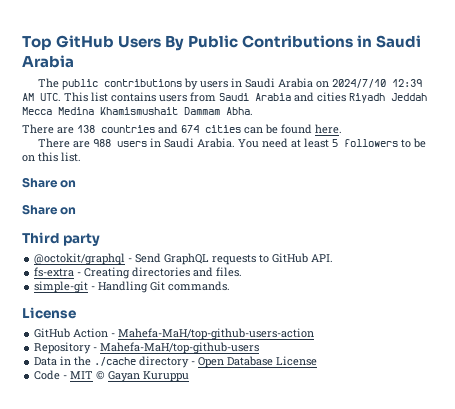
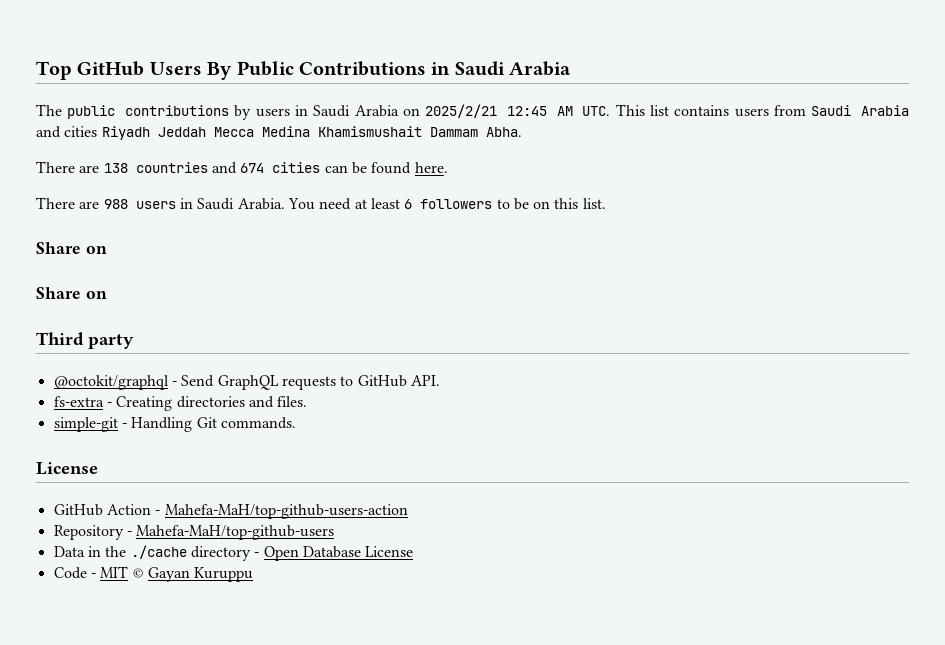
[332,79,423,88] 2024/7/10 12:39 -> [425,104,547,118] 2025/2/21 12:45
[332,139,339,147] 5 -> [404,199,413,209] 6

